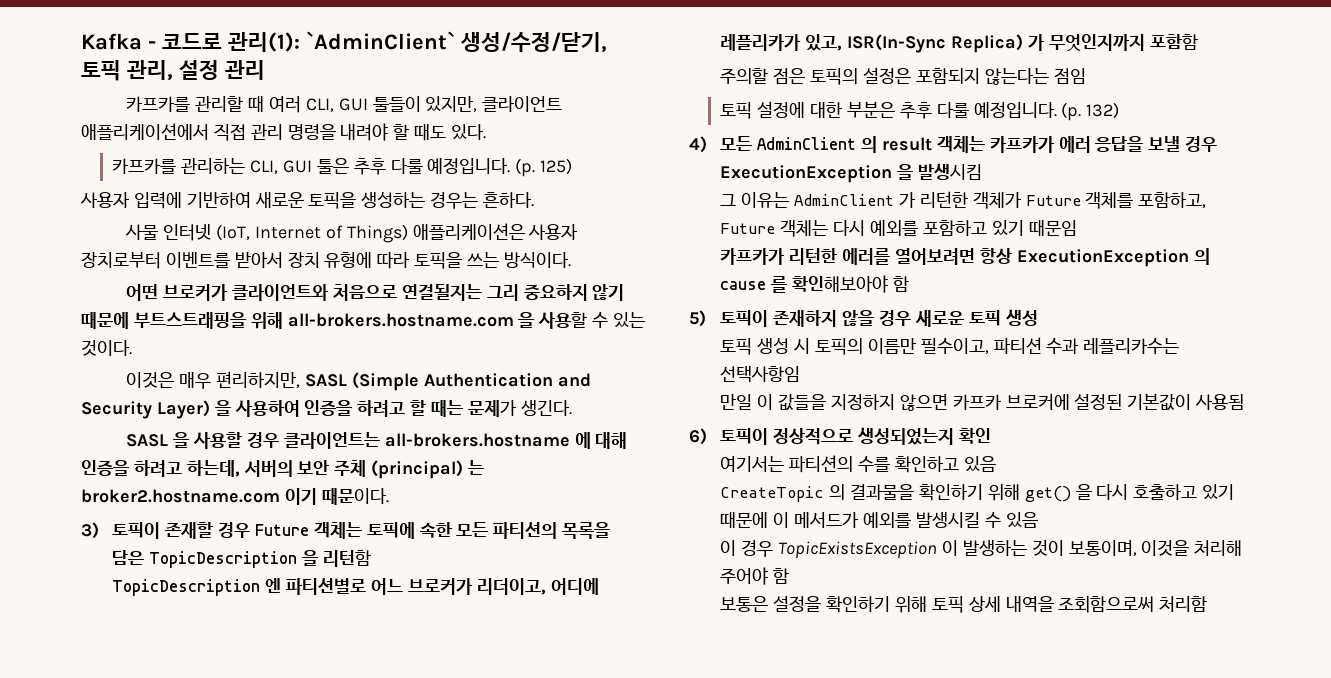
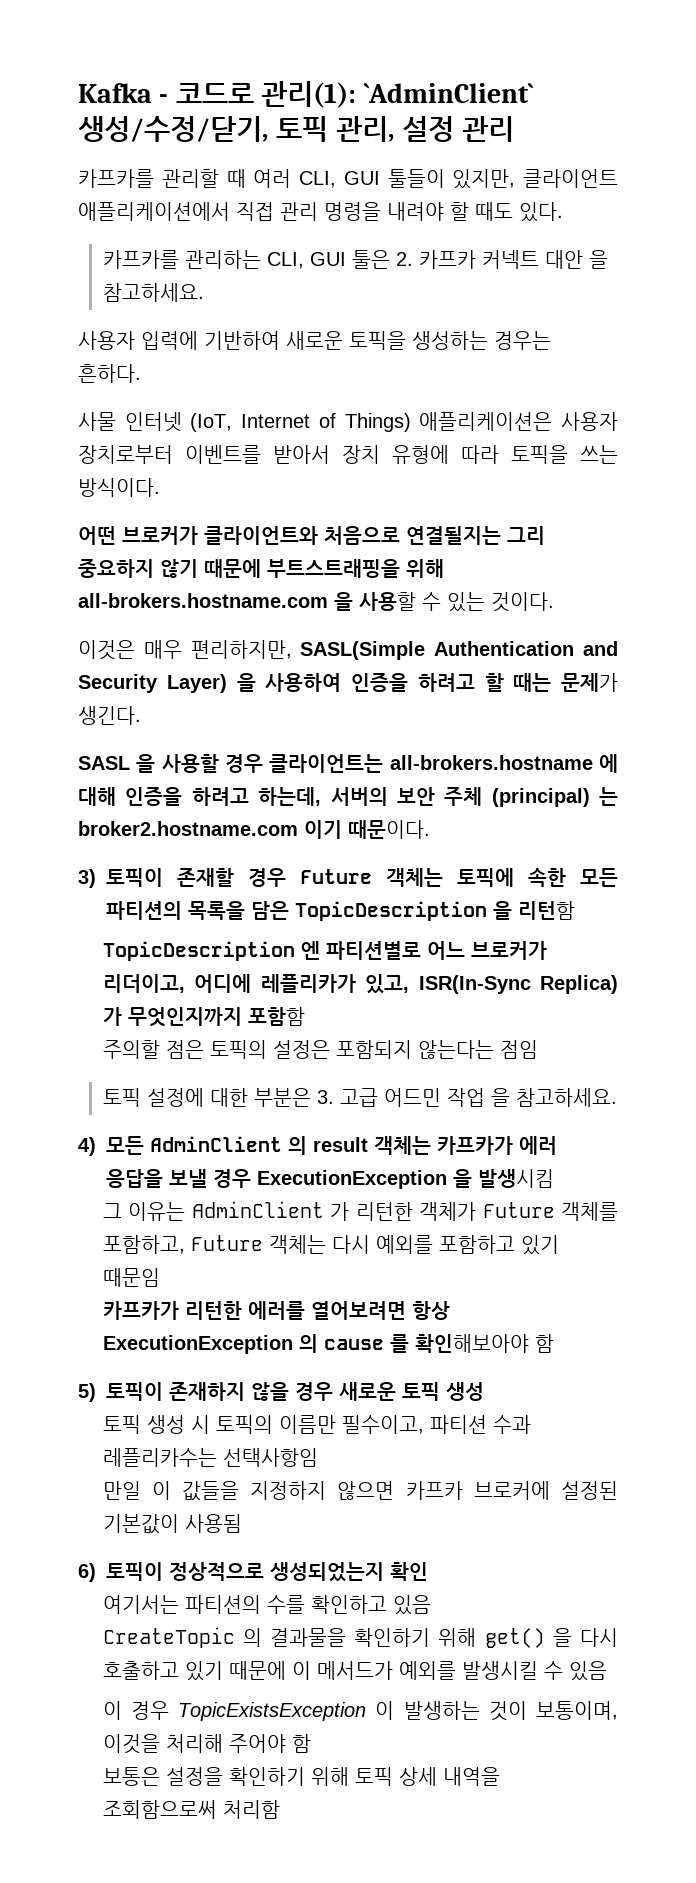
[353,158,573,177] 추후 다룰 예정입니다. (p. 125) -> [395,250,608,269] [102,283,204,302] 2. 카프카 커넥트 대안 을 참고하세요.
[304,372,419,391] SASL (Simple -> [300,641,426,660] SASL(Simple
[899,102,1120,121] 추후 다룰 예정입니다. (p. 132) -> [316,1088,617,1107] 3. 고급 어드민 작업 을 참고하세요.

